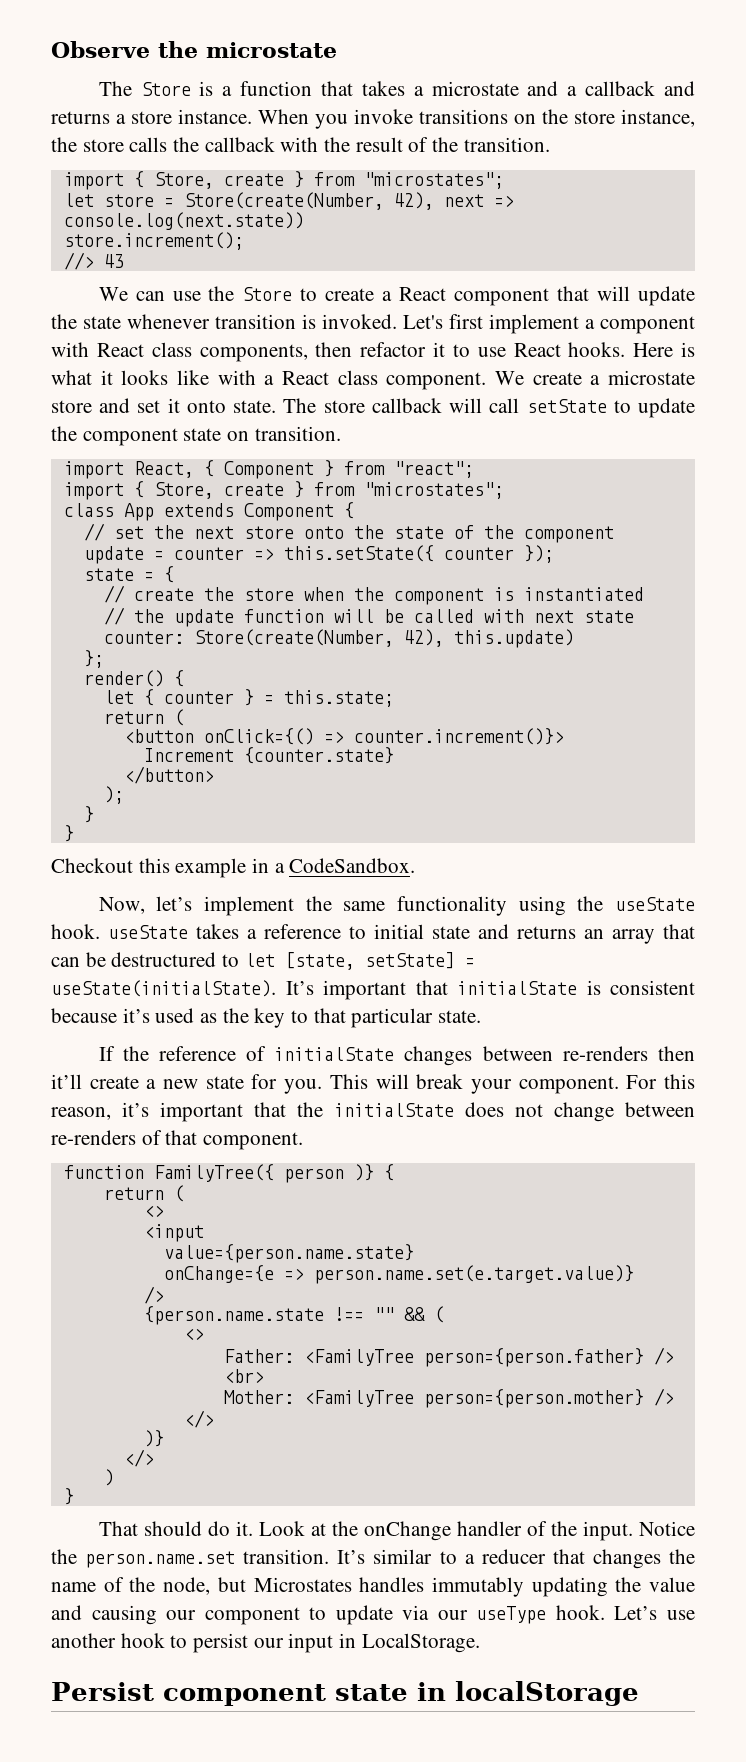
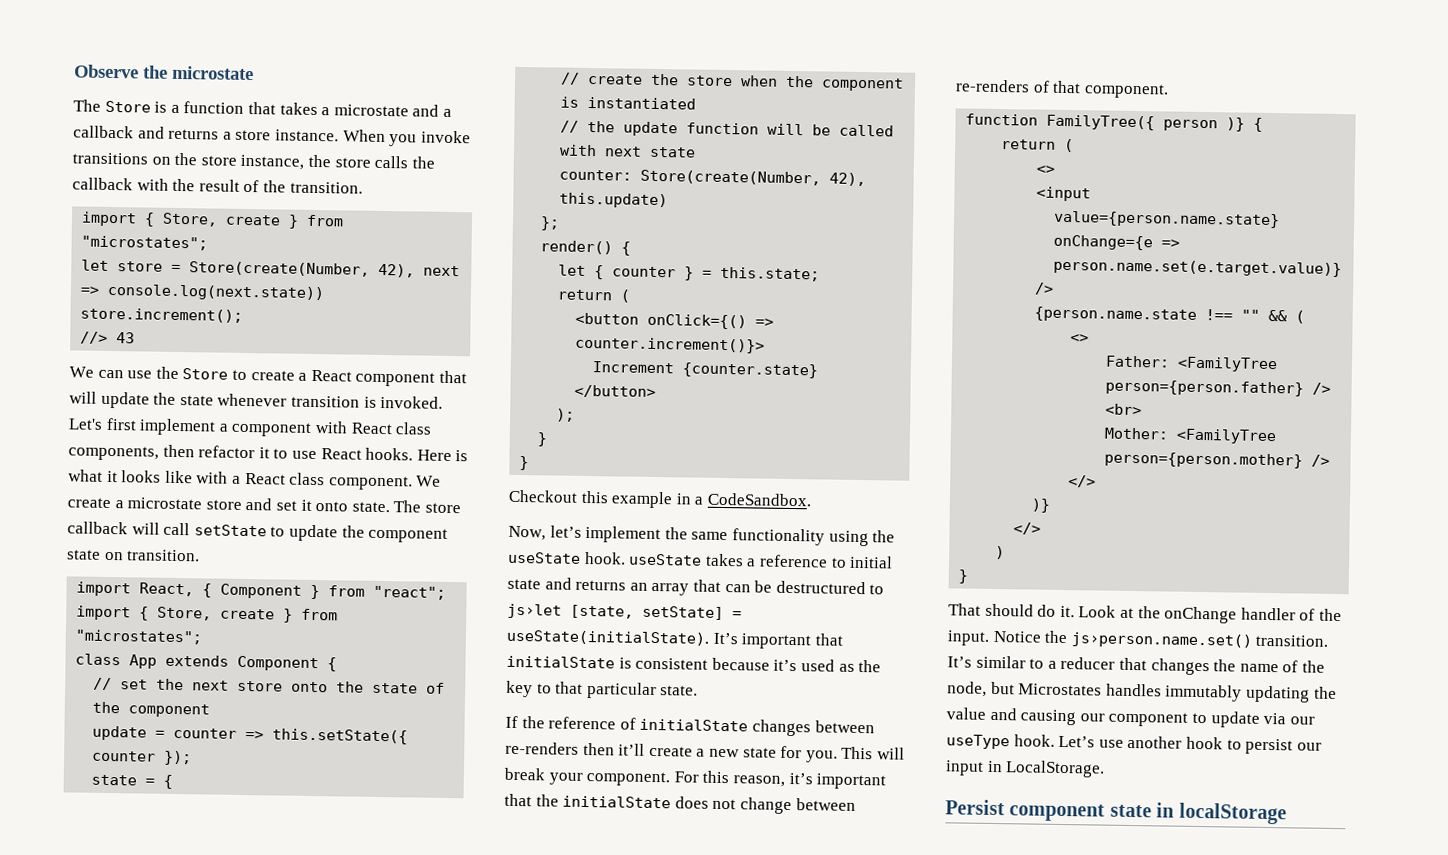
[244,953,275,967] let -> [507,603,562,619] js›let
[85,1551,236,1568] person.name.set -> [1070,632,1253,649] js›person.name.set()

